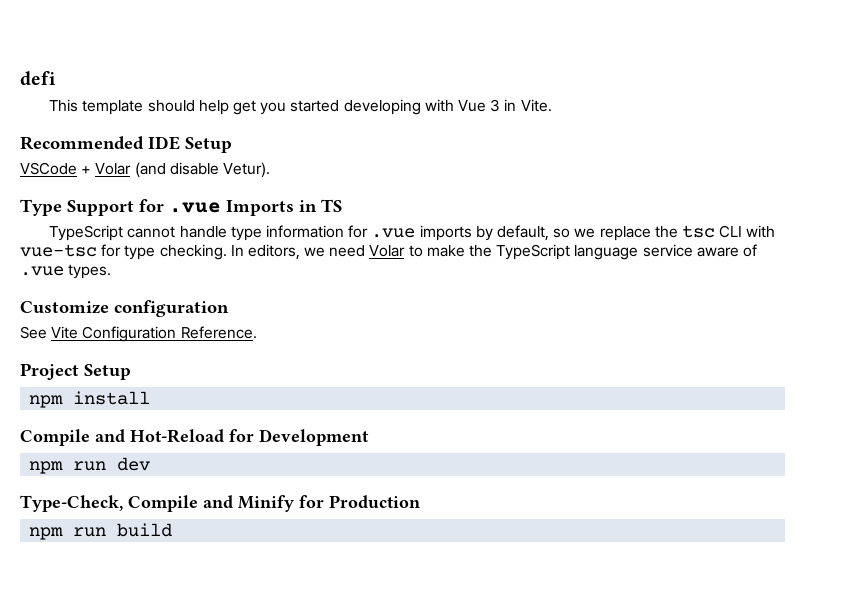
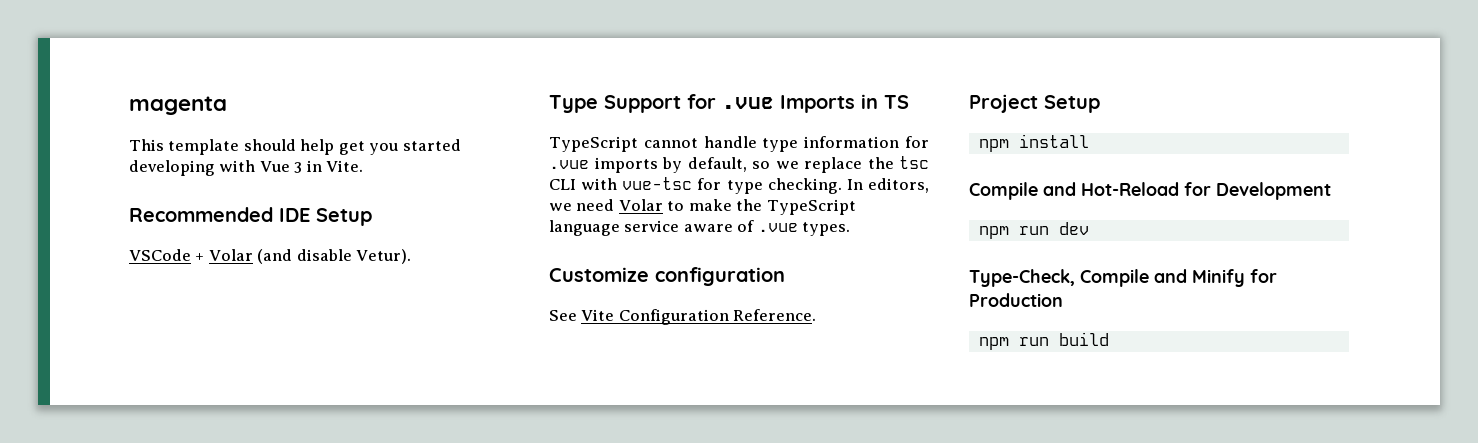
[20,71,56,86] defi -> [129,96,227,115] magenta

